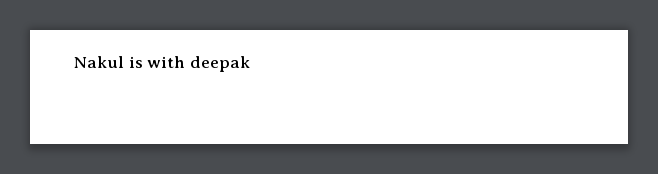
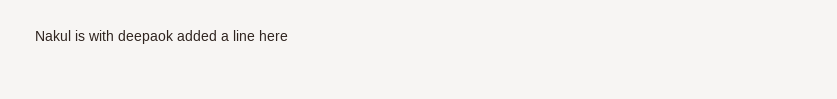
[190,56,251,72] deepak -> [118,30,288,44] deepaok added a line here

